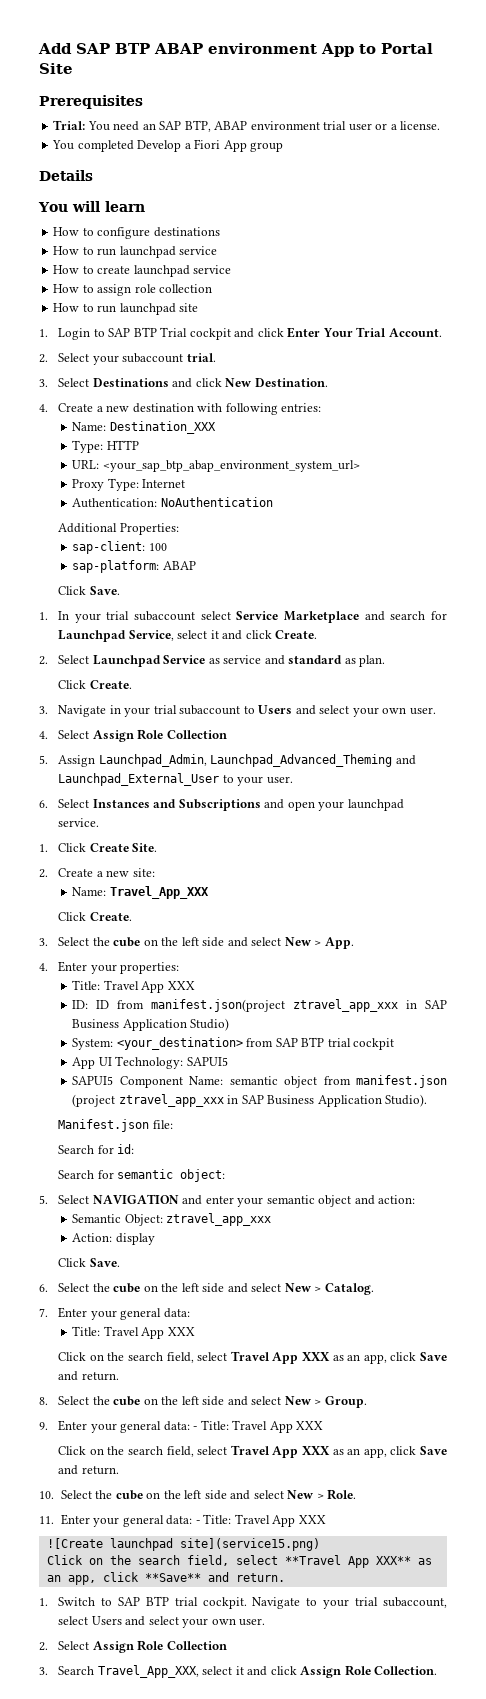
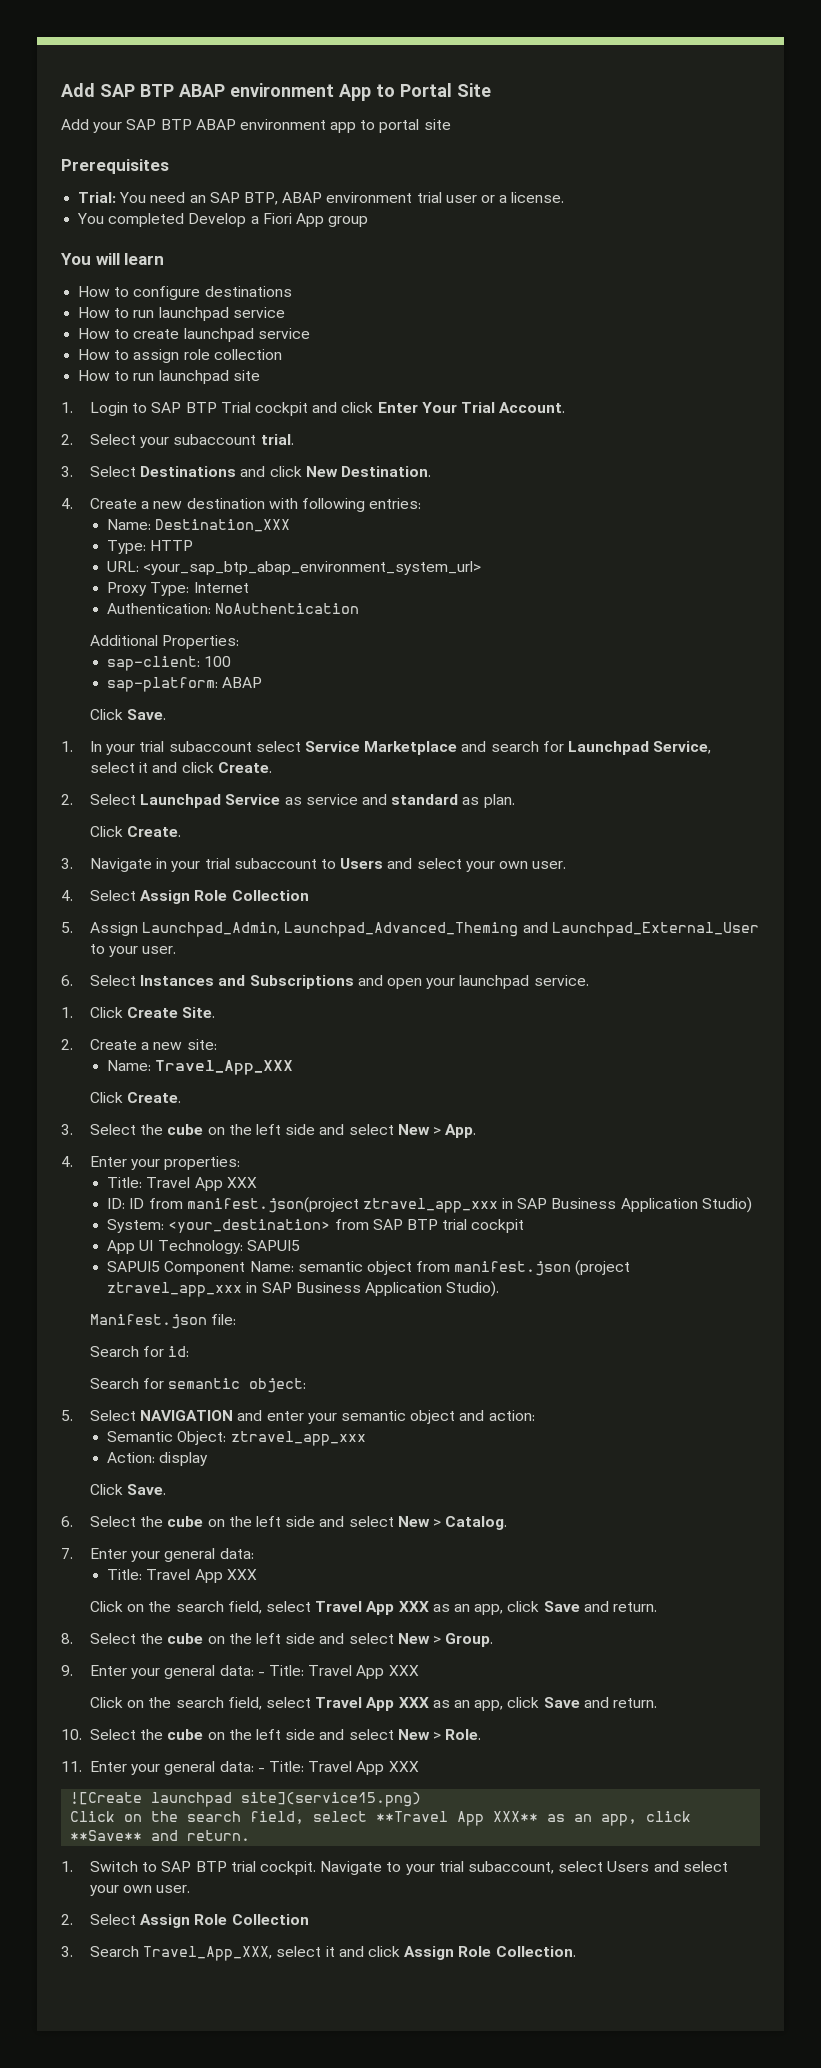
(73, 68) none -> [61,119,451,133] // Add your SAP BTP ABAP environment app to portal site
[39,170,93,181] // Details -> (369, 221) none

